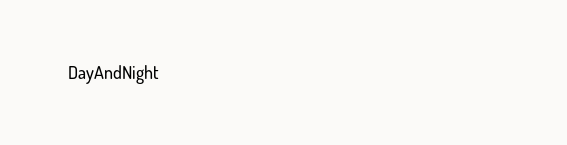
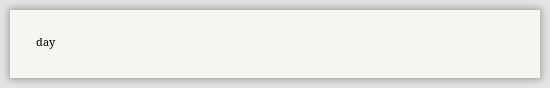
[68,65,159,84] DayAndNight -> [36,38,56,49] day

